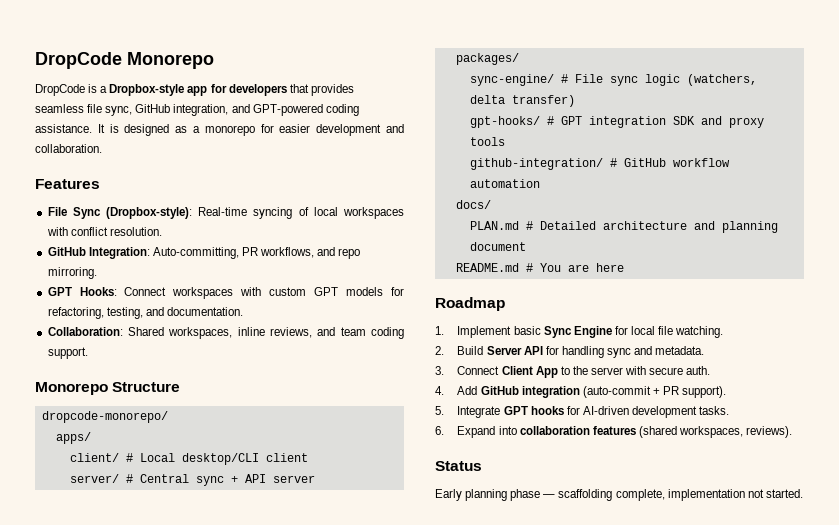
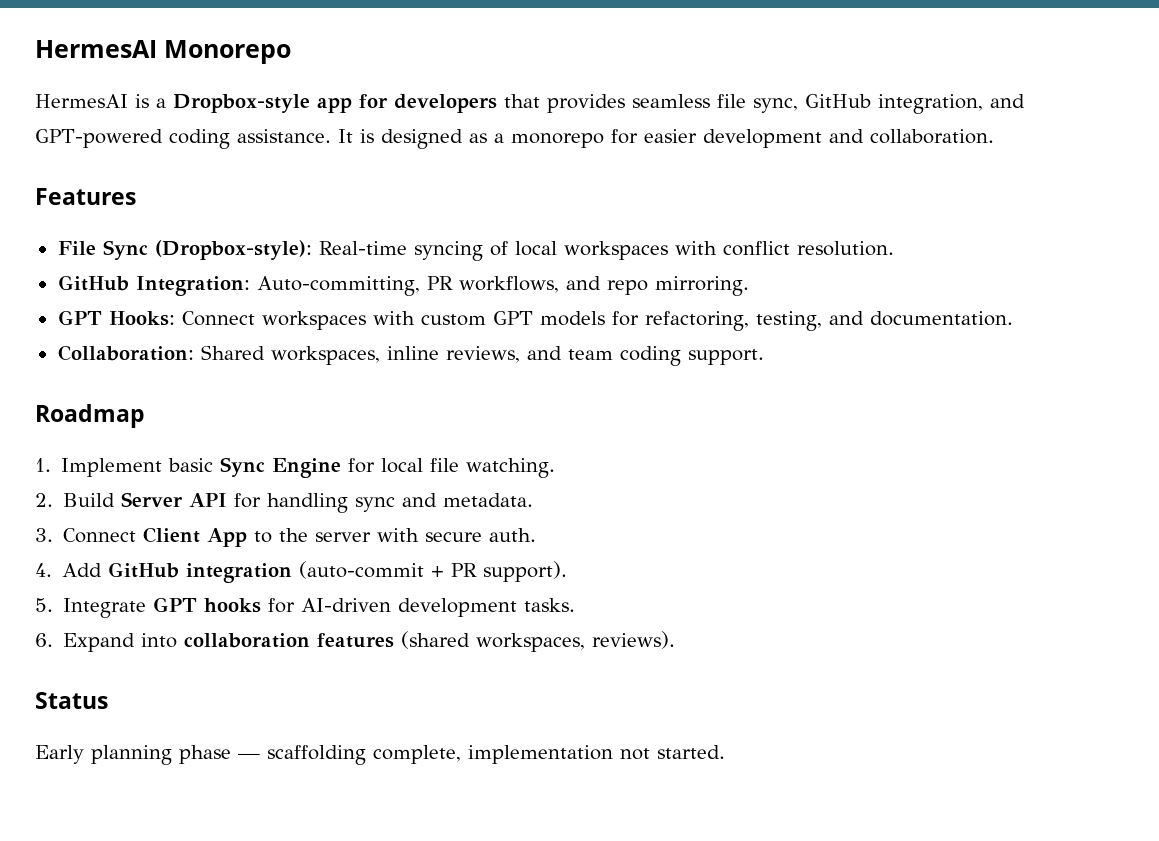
[35,52,122,69] DropCode -> [35,40,157,58] HermesAI
[35,84,85,96] DropCode -> [35,94,128,108] HermesAI
[35,382,181,395] [41,411,168,423] [55,432,91,444] [69,453,308,465] [69,474,315,486] [455,53,519,65] [469,74,757,86] [469,95,575,107] [469,116,764,128] [469,137,505,146] [469,158,730,170] [469,179,540,188] [455,200,491,209] [469,221,778,233] [469,242,526,251] [455,263,624,272] // Monorepo Structure // dropcode-monorepo/ // apps/ // client/ # Local desktop/CLI client // server/ # Central sync + API server // packages/ // sync-engine/ # File sync logic (watchers, delta transfer) // gpt-hooks/ # GPT integration SDK and proxy tools // github-integration/ # GitHub workflow automation // docs/ // PLAN.md # Detailed architecture and planning document // README.md # You are here -> (764, 357) none

